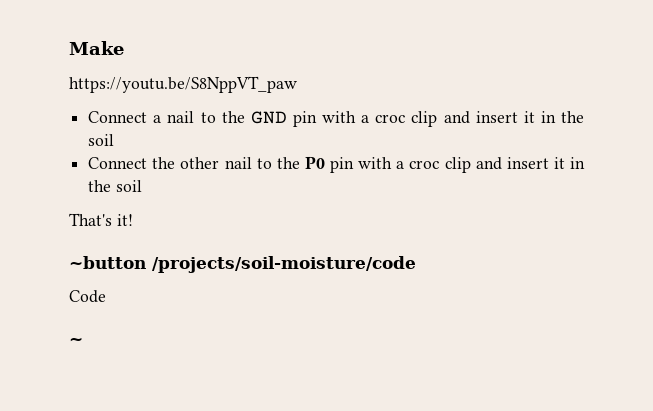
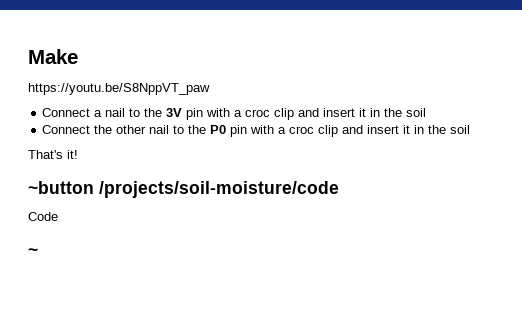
[250,111,287,124] GND -> [166,108,183,117] 3V

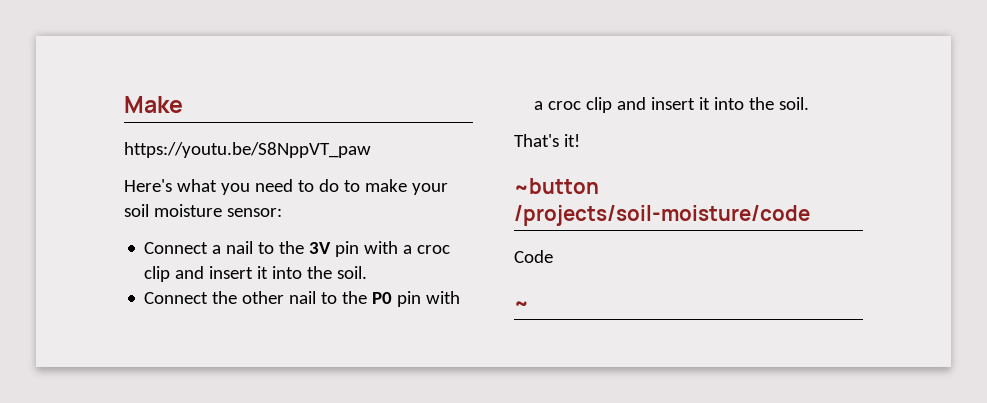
(210, 89) none -> [124,179,448,195] [124,204,282,217] // Here's what you need to do to make your soil moisture sensor:
[370,108,427,117] in the soil -> [272,266,368,279] into the soil.
[414,125,471,134] in the soil -> [714,97,810,110] into the soil.

